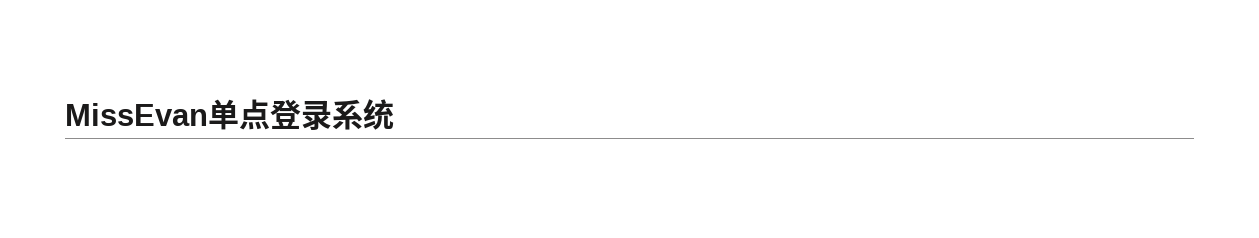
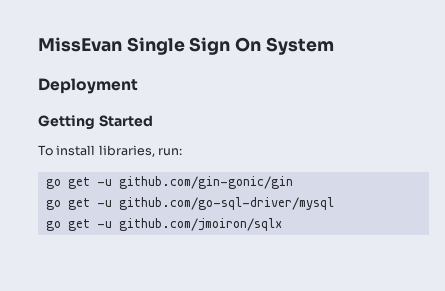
[208,99,394,131] 单点登录系统 -> [126,37,334,55] [38,78,138,94] [38,115,153,130] [38,145,183,157] [45,176,293,189] [45,197,334,210] [45,218,282,231] Single Sign On System // Deployment // Getting Started // To install libraries, run: // go get -u github.com/gin-gonic/gin // go get -u github.com/go-sql-driver/mysql // go get -u github.com/jmoiron/sqlx

